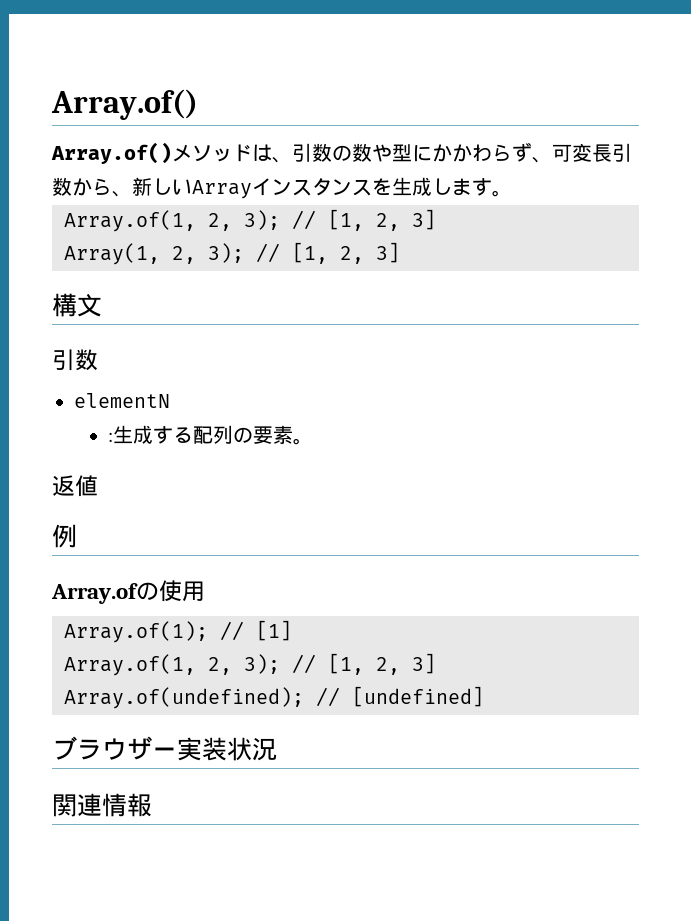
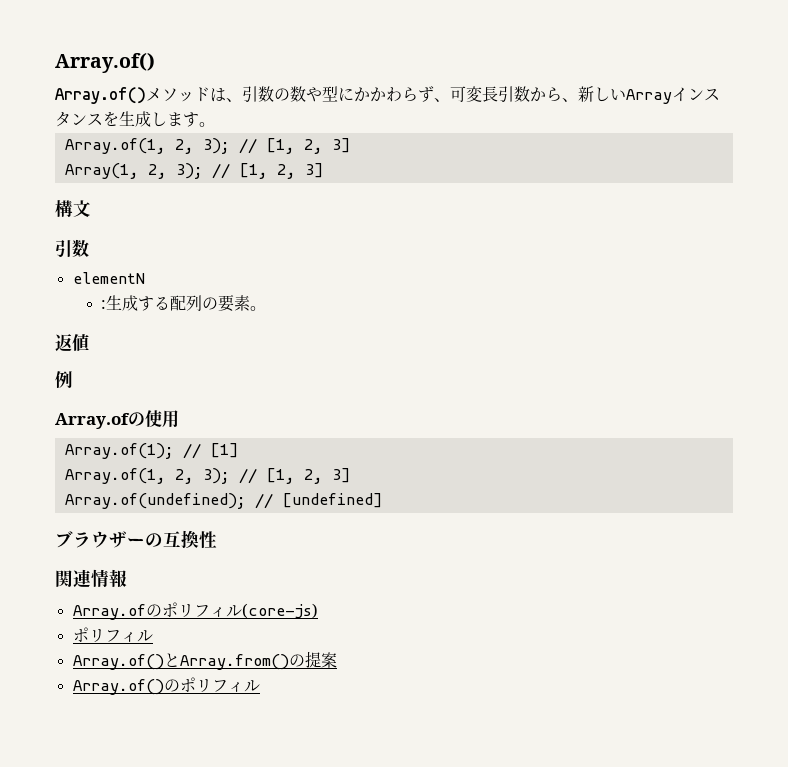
[177,737,277,761] 実装状況 -> [145,530,217,549] の互換性
(152, 805) none -> [72,602,318,620] [72,627,153,642] [72,651,337,670] [72,677,260,695] // Array.ofのポリフィル(core-js) // ポリフィル // Array.of()とArray.from()の提案 // Array.of()のポリフィル

